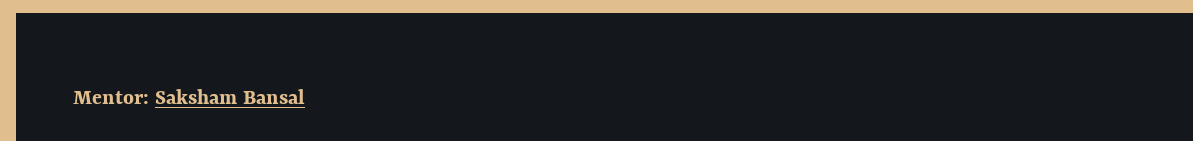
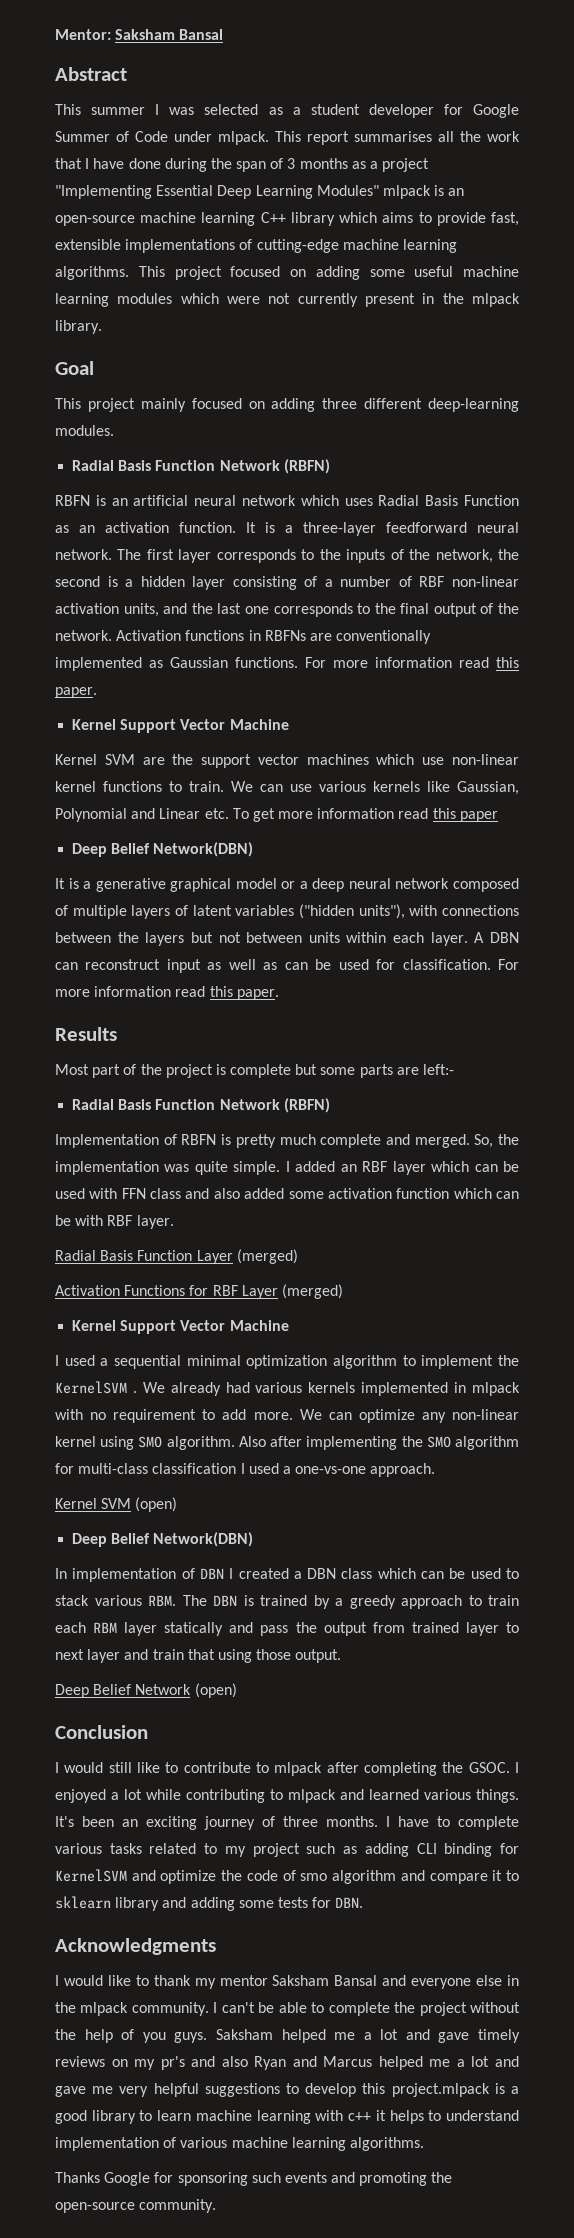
(306, 96) none -> [55,67,127,81] [55,104,519,118] [55,131,520,145] [55,158,430,172] [55,185,465,199] [55,212,519,226] [55,239,457,253] [55,266,519,280] [55,293,520,307] [55,320,102,334] [55,361,94,375] [55,398,519,412] [55,425,114,436] [72,459,330,474] [55,495,519,506] [55,522,519,536] [55,549,519,563] [55,576,519,590] [55,603,519,617] [55,630,432,644] [55,657,519,671] [55,687,97,698] [72,719,289,733] [55,754,519,768] [55,781,519,795] [55,808,498,822] [72,842,254,857] [55,878,519,892] [55,904,519,919] [55,932,519,946] [55,959,519,973] [55,986,279,1000] [55,1027,117,1041] [55,1064,455,1078] [72,1098,330,1113] [55,1134,519,1148] [55,1161,519,1175] [55,1188,519,1199] [55,1215,174,1229] [55,1249,298,1264] [55,1284,343,1299] [72,1320,289,1334] [55,1355,519,1369] [55,1381,520,1396] [55,1409,519,1423] [55,1436,519,1450] [55,1463,436,1477] [55,1497,178,1512] [72,1532,254,1547] [55,1568,519,1582] [55,1595,519,1609] [55,1622,519,1636] [55,1649,342,1663] [55,1683,237,1698] [55,1725,148,1739] [55,1762,519,1776] [55,1789,519,1803] [55,1816,519,1830] [55,1843,519,1857] [55,1869,519,1884] [55,1896,364,1911] [55,1938,216,1955] [55,1975,519,1989] [55,2002,520,2016] [55,2029,520,2043] [55,2056,519,2070] [55,2083,519,2097] [55,2110,519,2124] [55,2137,424,2151] [55,2172,453,2186] [55,2199,217,2213] // Abstract // This summer I was selected as a student developer for Google Summer of Code under mlpack. This report summarises all the work that I have done during the span of 3 months as a project "Implementing Essential Deep Learning Modules" mlpack is an open-source machine learning C++ library which aims to provide fast, extensible implementations of cutting-edge machine learning algorithms. This project focused on adding some useful machine learning modules which were not currently present in the mlpack library. // Goal // This project mainly focused on adding three different deep-learning modules. // Radial Basis Function Network (RBFN) // RBFN is an artificial neural network which uses Radial Basis Function as an activation function. It is a three-layer feedforward neural network. The first layer corresponds to the inputs of the network, the second is a hidden layer consisting of a number of RBF non-linear activation units, and the last one corresponds to the final output of the network. Activation functions in RBFNs are conventionally implemented as Gaussian functions. For more information read this paper. // Kernel Support Vector Machine // Kernel SVM are the support vector machines which use non-linear kernel functions to train. We can use various kernels like Gaussian, Polynomial and Linear etc. To get more information read this paper // Deep Belief Network(DBN) // It is a generative graphical model or a deep neural network composed of multiple layers of latent variables ("hidden units"), with connections between the layers but not between units within each layer. A DBN can reconstruct input as well as can be used for classification. For more information read this paper. // Results // Most part of the project is complete but some parts are left:- // Radial Basis Function Network (RBFN) // Implementation of RBFN is pretty much complete and merged. So, the implementation was quite simple. I added an RBF layer which can be used with FFN class and also added some activation function which can be with RBF layer. // Radial Basis Function Layer (merged) // Activation Functions for RBF Layer (merged) // Kernel Support Vector Machine // I used a sequential minimal optimization algorithm to implement the KernelSVM . We already had various kernels implemented in mlpack with no requirement to add more. We can optimize any non-linear kernel using SMO algorithm. Also after implementing the SMO algorithm for multi-class classification I used a one-vs-one approach. // Kernel SVM (open) // Deep Belief Network(DBN) // In implementation of DBN I created a DBN class which can be used to stack various RBM. The DBN is trained by a greedy approach to train each RBM layer statically and pass the output from trained layer to next layer and train that using those output. // Deep Belief Network (open) // Conclusion // I would still like to contribute to mlpack after completing the GSOC. I enjoyed a lot while contributing to mlpack and learned various things. It's been an exciting journey of three months. I have to complete various tasks related to my project such as adding CLI binding for KernelSVM and optimize the code of smo algorithm and compare it to sklearn library and adding some tests for DBN. // Acknowledgments // I would like to thank my mentor Saksham Bansal and everyone else in the mlpack community. I can't be able to complete the project without the help of you guys. Saksham helped me a lot and gave timely reviews on my pr's and also Ryan and Marcus helped me a lot and gave me very helpful suggestions to develop this project.mlpack is a good library to learn machine learning with c++ it helps to understand implementation of various machine learning algorithms. // Thanks Google for sponsoring such events and promoting the open-source community.

